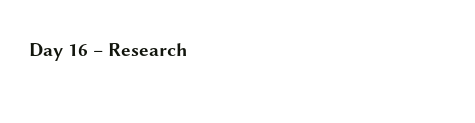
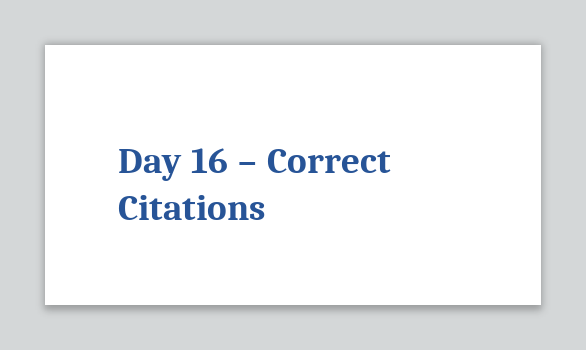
[108,43,189,56] Research -> [266,149,391,173] [118,195,265,220] Correct Citations

